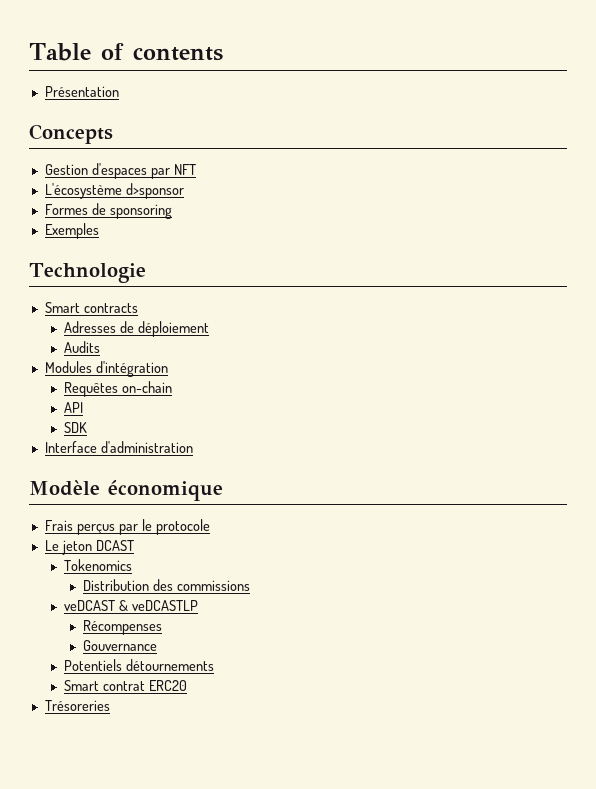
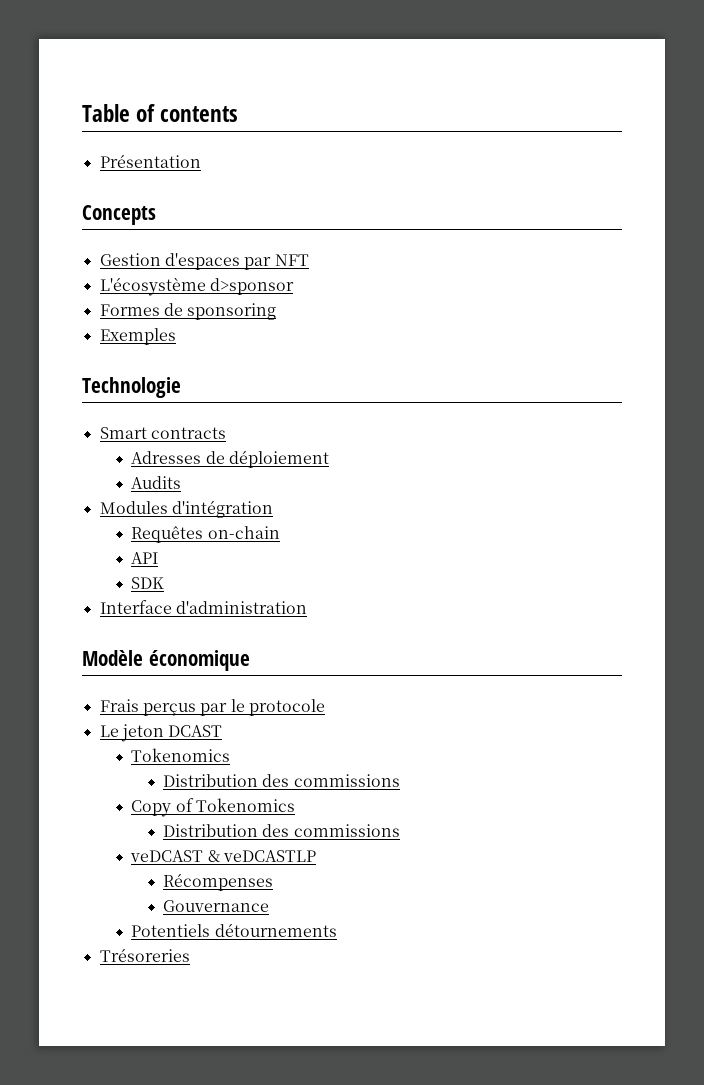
(251, 585) none -> [131,798,295,817] [163,824,400,837] // Copy of Tokenomics // Distribution des commissions
[64,680,187,691] // Smart contrat ERC20 -> (337, 930) none

